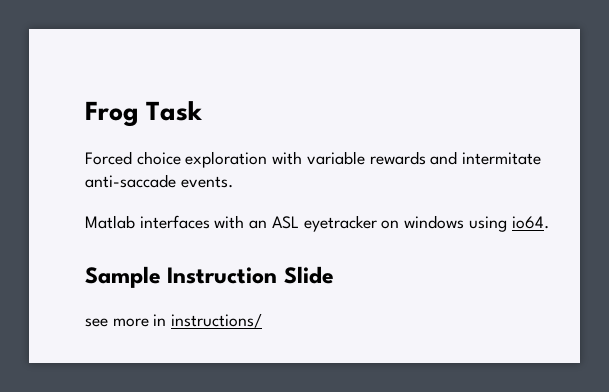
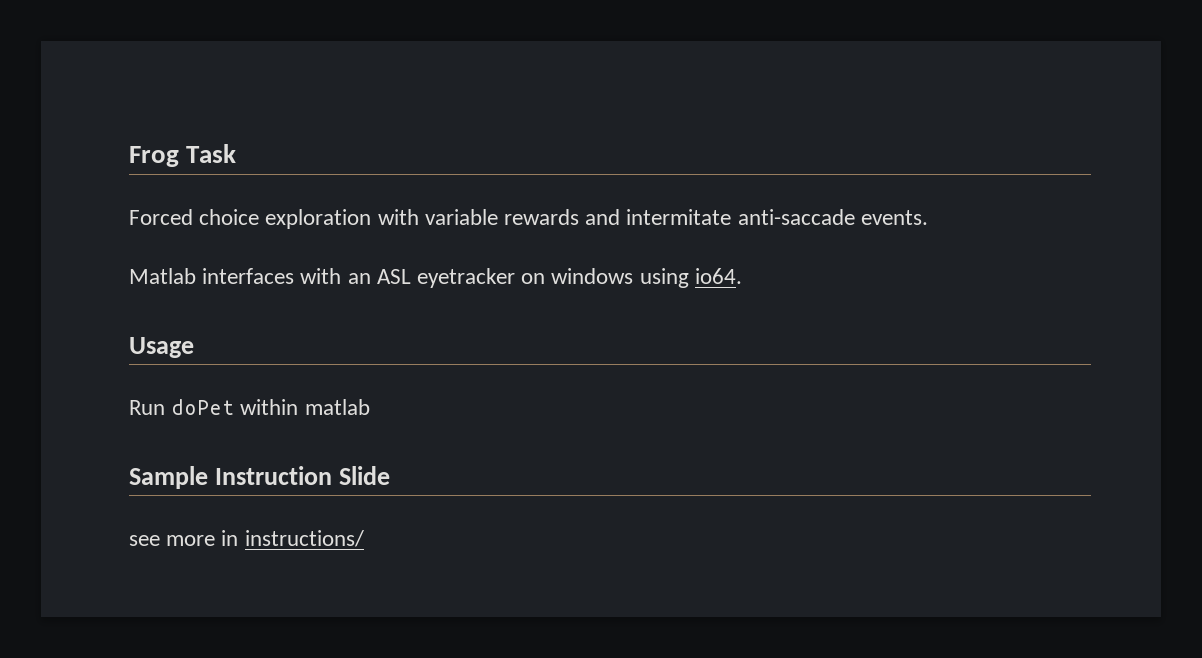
(549, 222) none -> [129,337,194,358] [129,399,370,415] // Usage // Run doPet within matlab

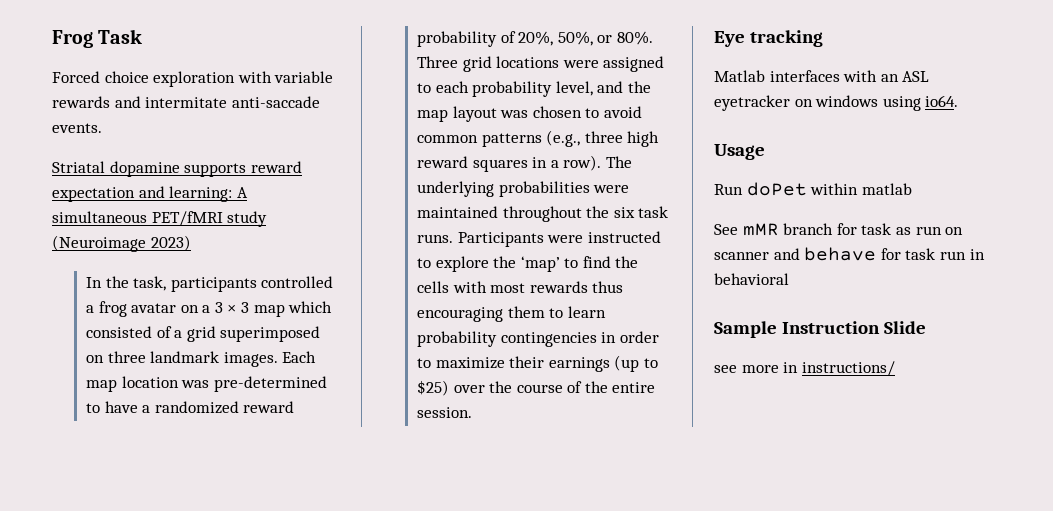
(928, 217) none -> [52,161,302,177] [52,186,248,202] [52,211,268,227] [52,235,191,252] [85,276,334,292] [85,301,333,317] [85,326,321,342] [85,351,317,367] [85,376,327,392] [85,401,295,414] [416,31,653,47] [416,56,665,72] [416,81,651,97] [416,106,642,122] [416,130,660,147] [416,155,632,172] [416,181,630,197] [416,206,669,222] [416,231,661,247] [416,256,639,272] [416,281,624,293] [416,306,606,322] [416,331,659,347] [416,355,658,372] [416,380,656,396] [416,407,472,418] [714,30,823,47] // Striatal dopamine supports reward expectation and learning: A simultaneous PET/fMRI study (Neuroimage 2023) // In the task, participants controlled a frog avatar on a 3 × 3 map which consisted of a grid superimposed on three landmark images. Each map location was pre-determined to have a randomized reward probability of 20%, 50%, or 80%. Three grid locations were assigned to each probability level, and the map layout was chosen to avoid common patterns (e.g., three high reward squares in a row). The underlying probabilities were maintained throughout the six task runs. Participants were instructed to explore the ‘map’ to find the cells with most rewards thus encouraging them to learn probability contingencies in order to maximize their earnings (up to $25) over the course of the entire session. // Eye tracking
(370, 407) none -> [714,223,964,236] [714,247,985,261] [714,273,789,285] // See mMR branch for task as run on scanner and behave for task run in behavioral

